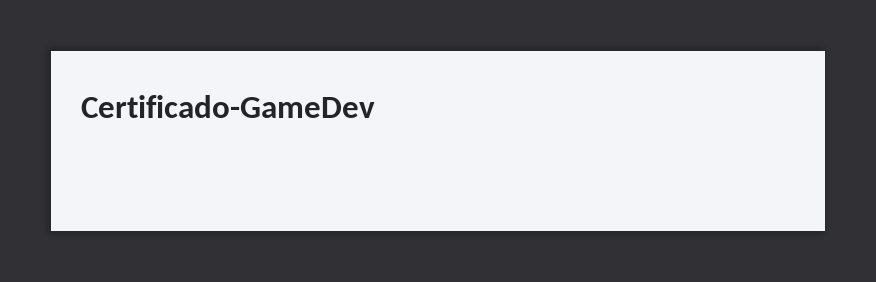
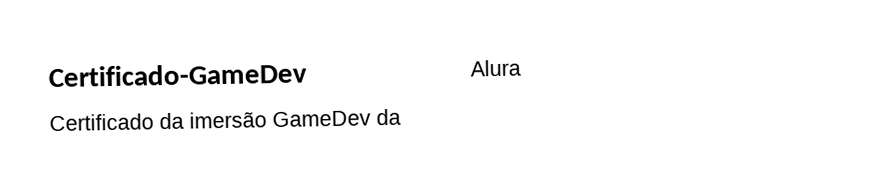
(375, 106) none -> [49,108,401,132] [470,59,521,77] // Certificado da imersão GameDev da Alura

